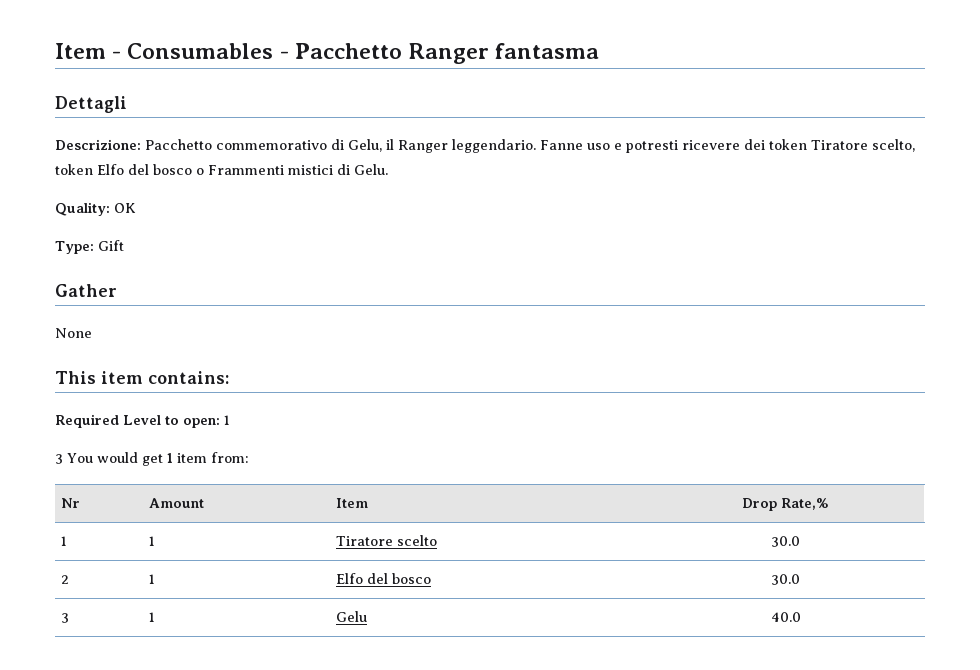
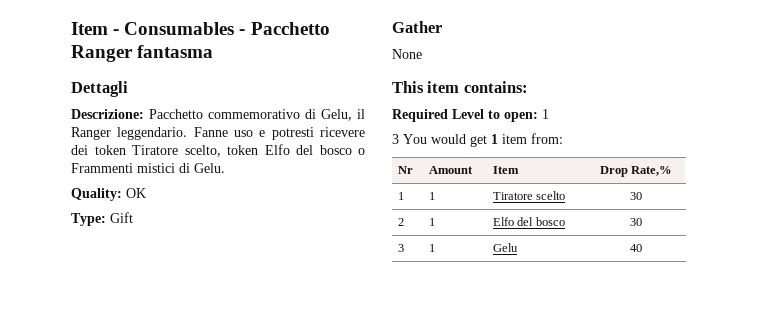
[771,536,800,547] 30.0 -> [630,192,642,200] 30
[771,574,800,585] 30.0 -> [630,218,642,226] 30
[770,612,801,622] 40.0 -> [630,244,642,252] 40

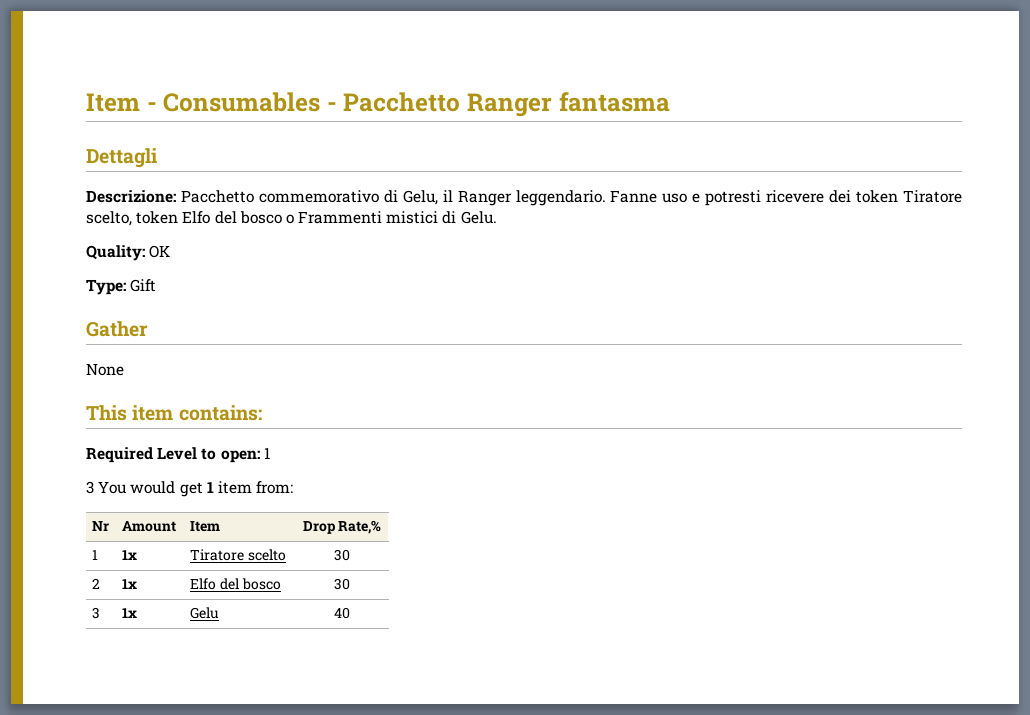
[429,192,436,200] 1 -> [122,550,138,560] 1x
[429,218,436,226] 1 -> [122,579,138,589] 1x
[429,244,436,252] 1 -> [122,608,138,618] 1x

